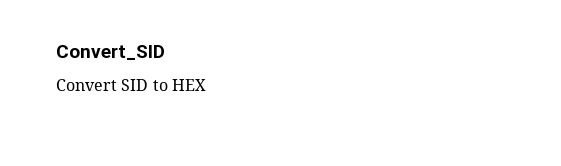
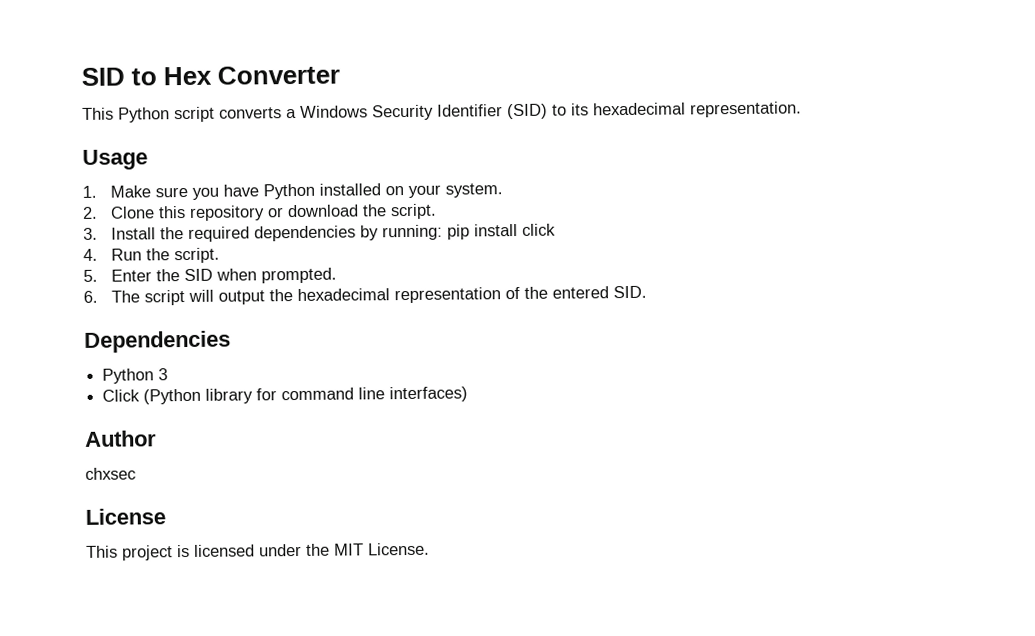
[56,45,165,60] [56,79,206,91] Convert_SID // Convert SID to HEX -> [81,65,341,86] [82,101,802,123] [82,149,148,170] [82,183,504,200] [82,203,438,221] [83,223,557,242] [83,247,221,264] [83,267,338,284] [83,285,648,306] [84,330,231,353] [102,368,169,384] [102,386,469,405] [85,430,157,447] [85,467,136,480] [85,508,166,525] [86,542,430,561] SID to Hex Converter // This Python script converts a Windows Security Identifier (SID) to its hexadecimal representation. // Usage // 1. Make sure you have Python installed on your system. // 2. Clone this repository or download the script. // 3. Install the required dependencies by running: pip install click // 4. Run the script. // 5. Enter the SID when prompted. // 6. The script will output the hexadecimal representation of the entered SID. // Dependencies // Python 3 // Click (Python library for command line interfaces) // Author // chxsec // License // This project is licensed under the MIT License.

